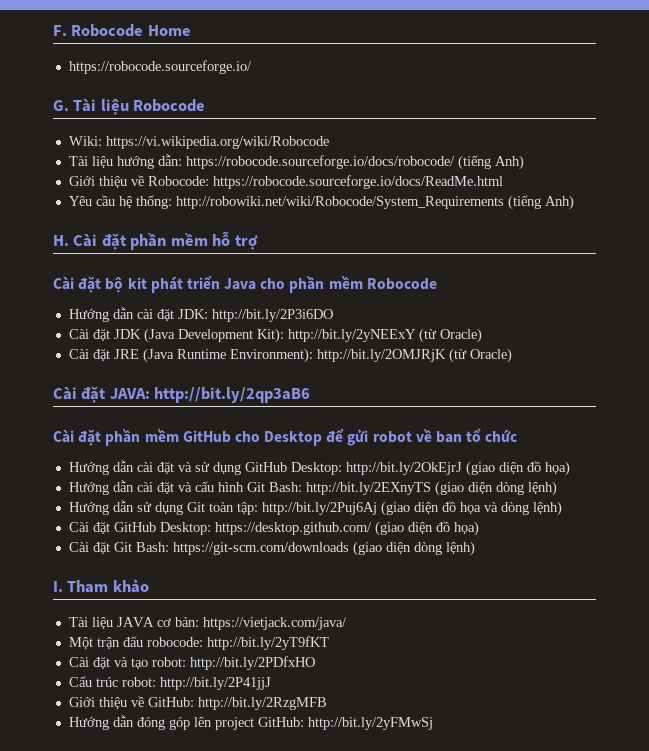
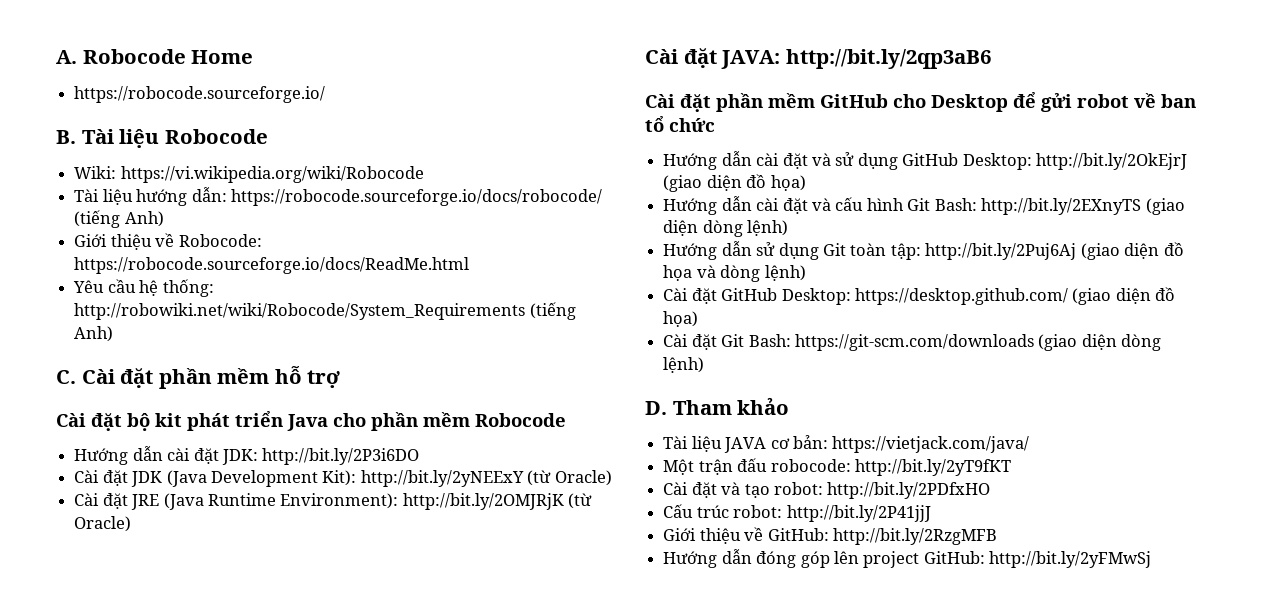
[53,25,67,36] F. -> [56,50,77,64] A.
[53,100,69,111] G. -> [56,130,76,144] B.
[53,235,69,246] H. -> [56,370,76,384] C.
[53,581,63,592] I. -> [645,401,667,415] D.

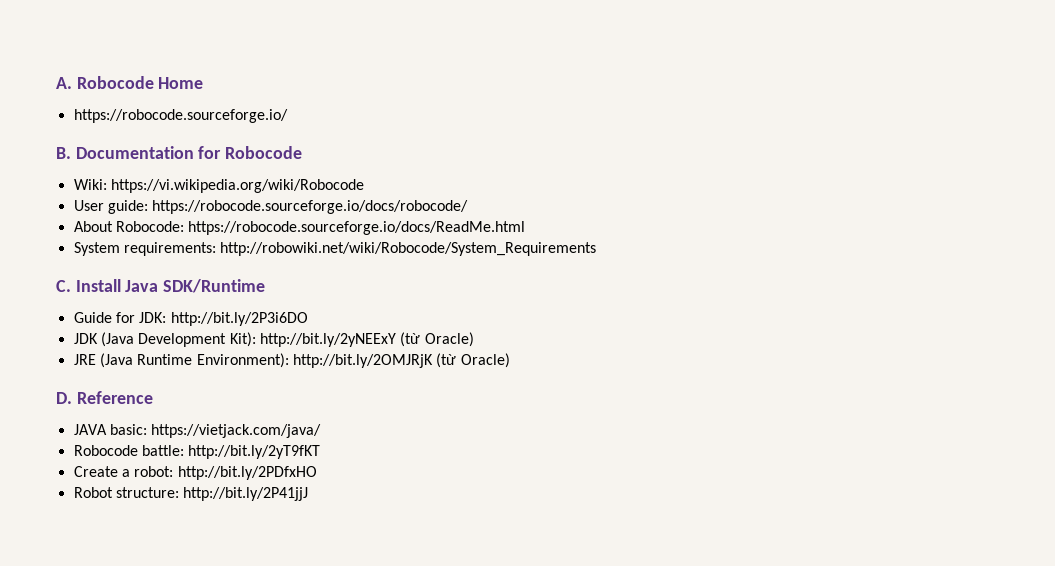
[81,129,160,148] Tài liệu -> [75,146,222,159] Documentation for
[74,187,602,206] [74,210,164,228] [74,233,262,250] [74,257,470,274] [73,279,214,297] Tài liệu hướng dẫn: https://robocode.sourceforge.io/docs/robocode/ (tiếng Anh) // Giới thiệu về Robocode: https://robocode.sourceforge.io/docs/ReadMe.html // Yêu cầu hệ thống: -> [73,200,469,214] [73,221,526,235] [73,242,216,256] User guide: https://robocode.sourceforge.io/docs/robocode/ // About Robocode: https://robocode.sourceforge.io/docs/ReadMe.html // System requirements:
[529,302,576,320] [74,326,114,342] (tiếng Anh) -> (597, 249) none
[81,366,341,389] [56,411,566,431] [74,446,219,465] Cài đặt phần mềm hỗ trợ // Cài đặt bộ kit phát triển Java cho phần mềm Robocode // Hướng dẫn cài đặt -> [75,279,266,293] [73,312,135,323] Install Java SDK/Runtime // Guide for
[74,470,128,486] Cài đặt -> (308, 319) none
[74,493,128,509] Cài đặt -> (474, 339) none
[645,48,991,69] [645,92,1196,112] [645,116,715,132] [663,151,1188,170] [663,174,806,192] [663,196,1185,215] [663,220,789,237] [663,241,1184,260] [663,265,806,282] [663,287,1176,305] [663,311,699,327] [663,334,1162,351] [663,357,705,373] [645,397,790,415] [663,435,1030,453] [663,458,1011,476] [663,482,991,499] [663,504,931,522] [663,527,997,545] [663,549,1152,568] Cài đặt JAVA: http://bit.ly/2qp3aB6 // Cài đặt phần mềm GitHub cho Desktop để gửi robot về ban tổ chức // Hướng dẫn cài đặt và sử dụng GitHub Desktop: http://bit.ly/2OkEjrJ (giao diện đồ họa) // Hướng dẫn cài đặt và cấu hình Git Bash: http://bit.ly/2EXnyTS (giao diện dòng lệnh) // Hướng dẫn sử dụng Git toàn tập: http://bit.ly/2Puj6Aj (giao diện đồ họa và dòng lệnh) // Cài đặt GitHub Desktop: https://desktop.github.com/ (giao diện đồ họa) // Cài đặt Git Bash: https://git-scm.com/downloads (giao diện dòng lệnh) // D. Tham khảo // Tài liệu JAVA cơ bản: https://vietjack.com/java/ // Một trận đấu robocode: http://bit.ly/2yT9fKT // Cài đặt và tạo robot: http://bit.ly/2PDfxHO // Cấu trúc robot: http://bit.ly/2P41jjJ // Giới thiệu về GitHub: http://bit.ly/2RzgMFB // Hướng dẫn đóng góp lên project GitHub: http://bit.ly/2yFMwSj -> [56,391,153,404] [73,424,322,438] [73,445,321,459] [73,466,317,480] [73,487,309,501] D. Reference // JAVA basic: https://vietjack.com/java/ // Robocode battle: http://bit.ly/2yT9fKT // Create a robot: http://bit.ly/2PDfxHO // Robot structure: http://bit.ly/2P41jjJ

